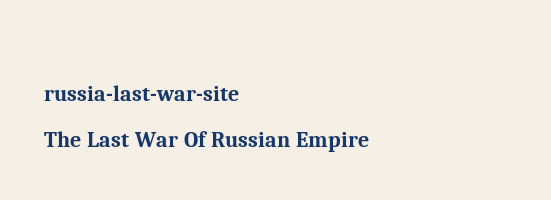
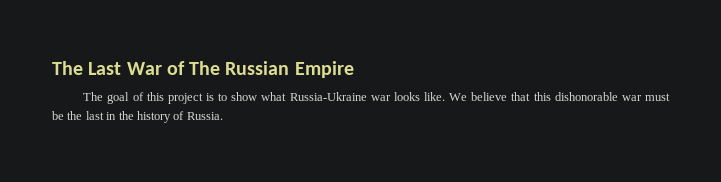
[44,85,239,101] russia-last-war-site // -> (52, 68) none
[183,131,208,147] Of -> [166,61,221,75] of The
(369, 142) none -> [83,92,670,104] [52,111,223,123] // The goal of this project is to show what Russia-Ukraine war looks like. We believe that this dishonorable war must be the last in the history of Russia.

